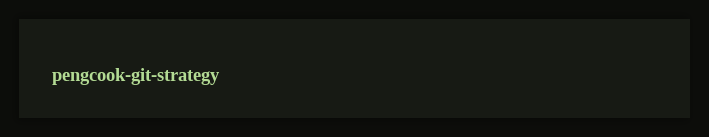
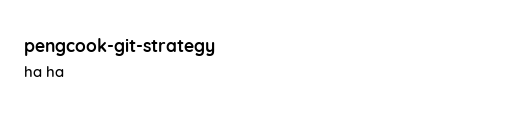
(220, 76) none -> [24,66,65,77] // ha ha

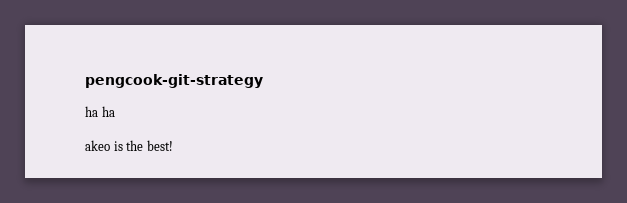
(65, 71) none -> [85,140,173,151] // akeo is the best!

